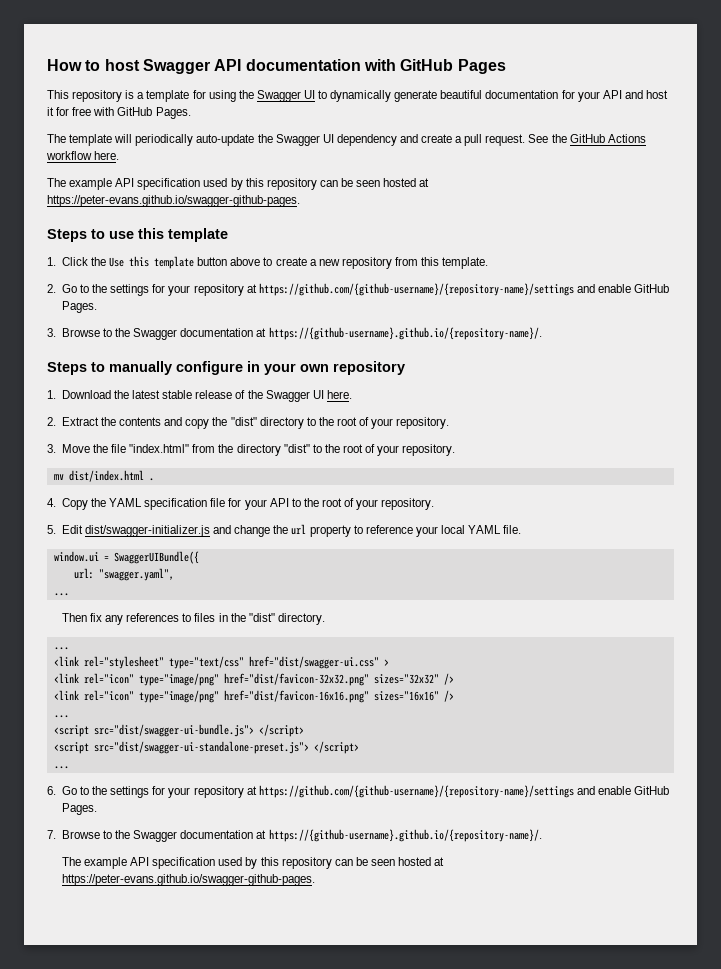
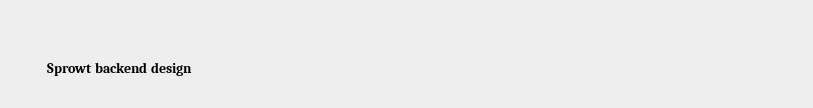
[47,59,506,74] [47,90,668,102] [47,107,191,119] [47,134,646,146] [46,151,120,160] [47,178,430,190] [47,195,300,207] [47,228,228,242] [47,256,489,269] [47,283,670,296] [61,301,97,313] [47,327,542,340] [47,361,405,375] [47,390,352,402] [47,417,450,429] [47,444,456,456] [53,470,154,482] [47,498,435,510] [47,524,522,537] [53,551,199,564] [73,568,174,581] [53,593,69,596] [61,613,325,625] [53,647,69,650] [53,656,389,669] [53,673,454,686] [53,690,454,703] [53,715,69,718] [53,724,304,737] [53,741,359,754] [53,766,69,769] [47,785,670,798] [61,803,97,815] [47,829,542,842] [61,857,445,869] [61,874,315,886] How to host Swagger API documentation with GitHub Pages // This repository is a template for using the Swagger UI to dynamically generate beautiful documentation for your API and host it for free with GitHub Pages. // The template will periodically auto-update the Swagger UI dependency and create a pull request. See the GitHub Actions workflow here. // The example API specification used by this repository can be seen hosted at https://peter-evans.github.io/swagger-github-pages. // Steps to use this template // 1. Click the Use this template button above to create a new repository from this template. // 2. Go to the settings for your repository at https://github.com/{github-username}/{repository-name}/settings and enable GitHub Pages. // 3. Browse to the Swagger documentation at https://{github-username}.github.io/{repository-name}/. // Steps to manually configure in your own repository // 1. Download the latest stable release of the Swagger UI here. // 2. Extract the contents and copy the "dist" directory to the root of your repository. // 3. Move the file "index.html" from the directory "dist" to the root of your repository. // mv dist/index.html . // 4. Copy the YAML specification file for your API to the root of your repository. // 5. Edit dist/swagger-initializer.js and change the url property to reference your local YAML file. // window.ui = SwaggerUIBundle({ // url: "swagger.yaml", // ... // Then fix any references to files in the "dist" directory. // ... // <link rel="stylesheet" type="text/css" href="dist/swagger-ui.css" > // <link rel="icon" type="image/png" href="dist/favicon-32x32.png" sizes="32x32" /> // <link rel="icon" type="image/png" href="dist/favicon-16x16.png" sizes="16x16" /> // ... // <script src="dist/swagger-ui-bundle.js"> </script> // <script src="dist/swagger-ui-standalone-preset.js"> </script> // ... // 6. Go to the settings for your repository at https://github.com/{github-username}/{repository-name}/settings and enable GitHub Pages. // 7. Browse to the Swagger documentation at https://{github-username}.github.io/{repository-name}/. // The example API specification used by this repository can be seen hosted at https://peter-evans.github.io/swagger-github-pages. -> [47,62,192,76] Sprowt backend design

